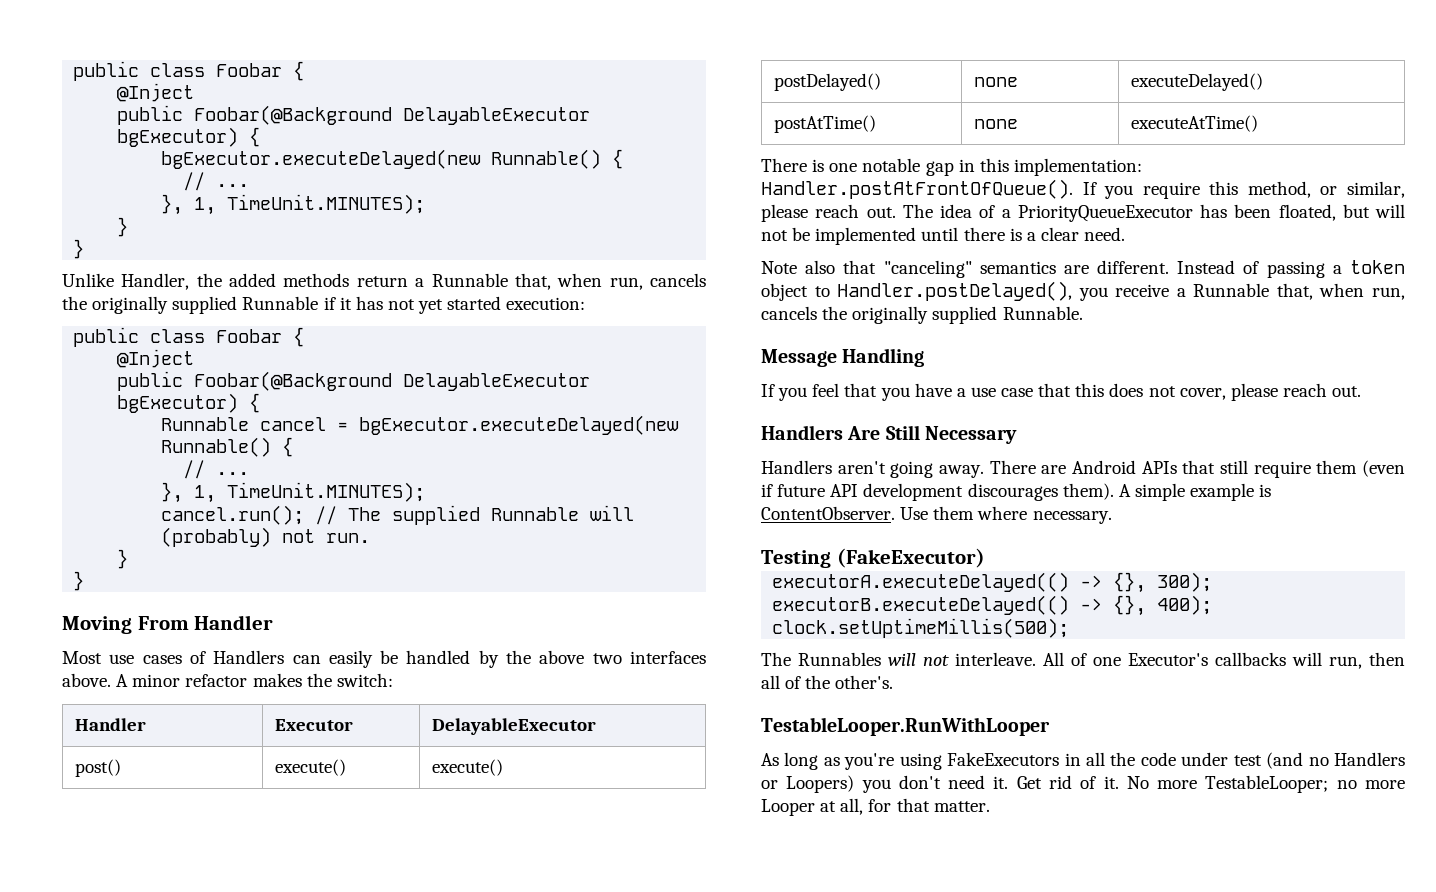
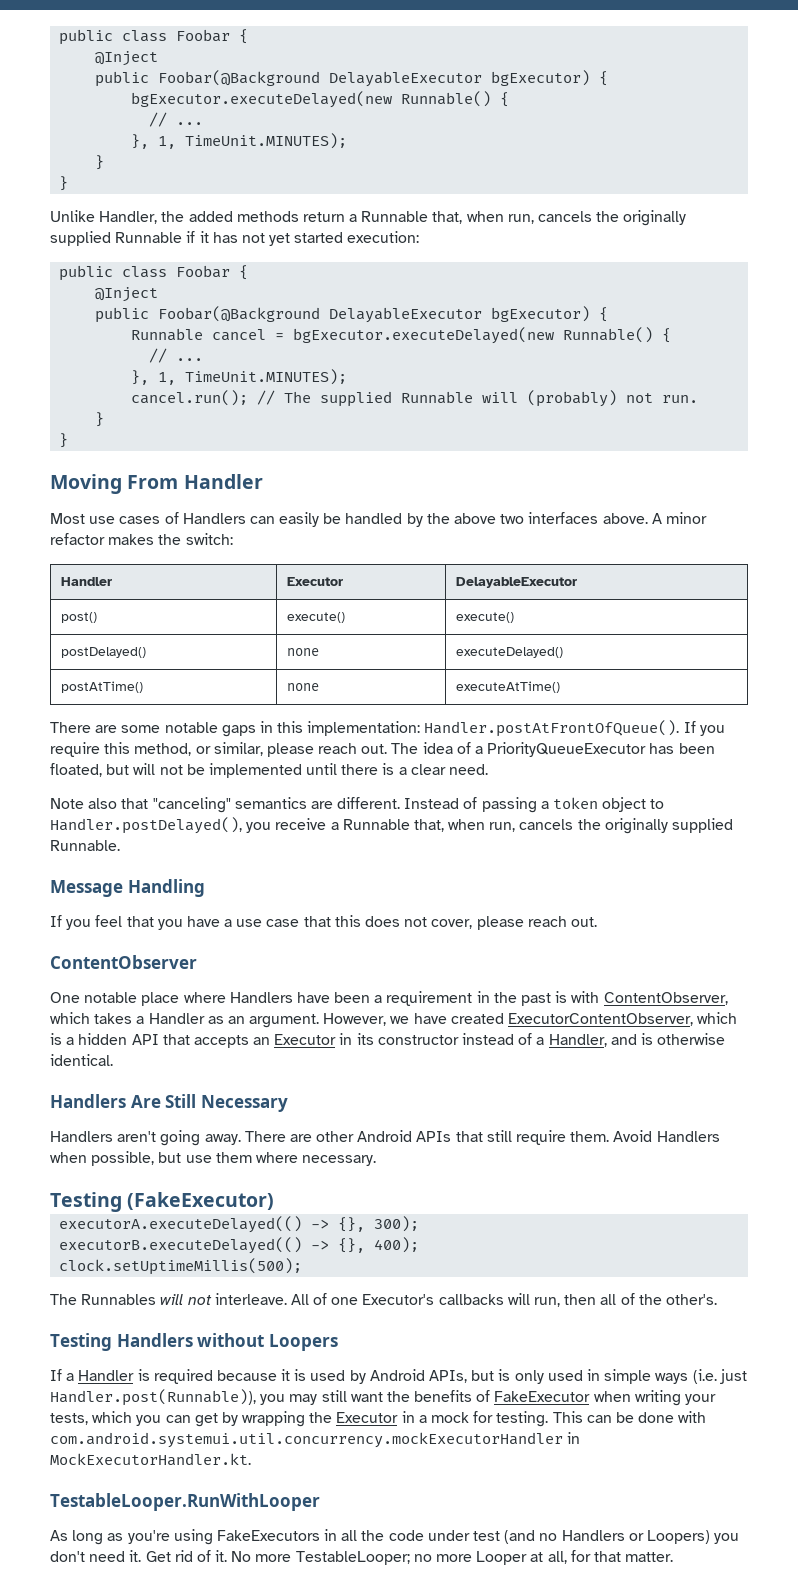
[812,158,954,176] is one notable gap -> [95,722,256,737] are some notable gaps
(1362, 391) none -> [50,955,197,969] [50,991,728,1006] [50,1012,738,1028] [50,1033,726,1048] [50,1054,113,1066] // ContentObserver // One notable place where Handlers have been a requirement in the past is with ContentObserver, which takes a Handler as an argument. However, we have created ExecutorContentObserver, which is a hidden API that accepts an Executor in its constructor instead of a Handler, and is otherwise identical.
(1067, 469) none -> [316,1131,355,1142] other
[1316,460,1405,477] [761,483,1272,501] [761,506,929,520] them (even if future API development discourages them). A simple example is ContentObserver. Use -> [570,1130,720,1142] [50,1151,212,1166] them. Avoid Handlers when possible, but use
(894, 682) none -> [50,1333,338,1351] [50,1369,747,1384] [50,1389,717,1406] [50,1411,707,1427] [50,1432,581,1448] [50,1453,251,1466] // Testing Handlers without Loopers // If a Handler is required because it is used by Android APIs, but is only used in simple ways (i.e. just Handler.post(Runnable)), you may still want the benefits of FakeExecutor when writing your tests, which you can get by wrapping the Executor in a mock for testing. This can be done with com.android.systemui.util.concurrency.mockExecutorHandler in MockExecutorHandler.kt.

